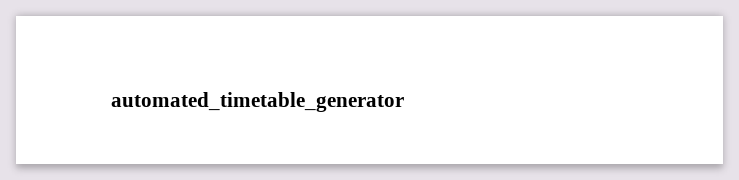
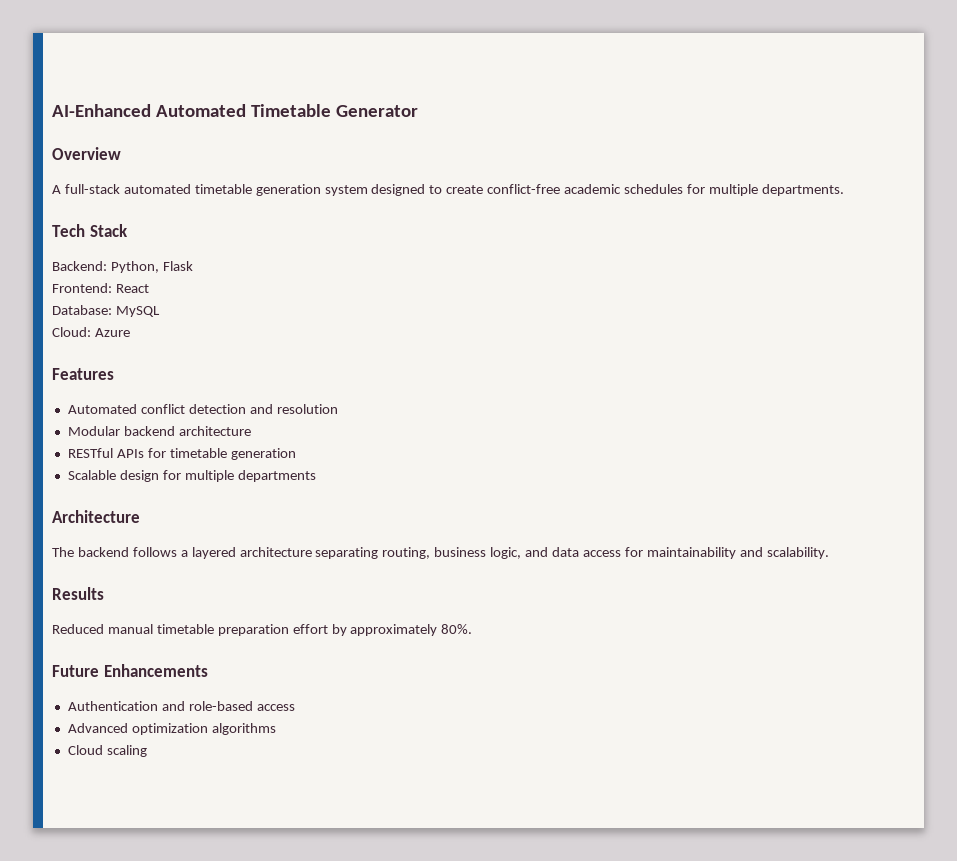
[111,92,404,112] automated_timetable_generator -> [52,104,418,117] [52,147,121,160] [52,184,844,196] [52,224,128,237] [52,261,193,273] [52,283,149,293] [52,305,160,317] [52,327,130,337] [52,368,114,380] [67,404,338,414] [67,426,251,436] [67,448,296,460] [67,470,316,482] [52,510,140,523] [52,547,829,559] [52,587,104,600] [52,624,473,636] [52,664,208,677] [67,701,295,711] [67,723,276,735] [67,745,147,757] AI-Enhanced Automated Timetable Generator // Overview // A full-stack automated timetable generation system designed to create conflict-free academic schedules for multiple departments. // Tech Stack // Backend: Python, Flask // Frontend: React // Database: MySQL // Cloud: Azure // Features // Automated conflict detection and resolution // Modular backend architecture // RESTful APIs for timetable generation // Scalable design for multiple departments // Architecture // The backend follows a layered architecture separating routing, business logic, and data access for maintainability and scalability. // Results // Reduced manual timetable preparation effort by approximately 80%. // Future Enhancements // Authentication and role-based access // Advanced optimization algorithms // Cloud scaling

